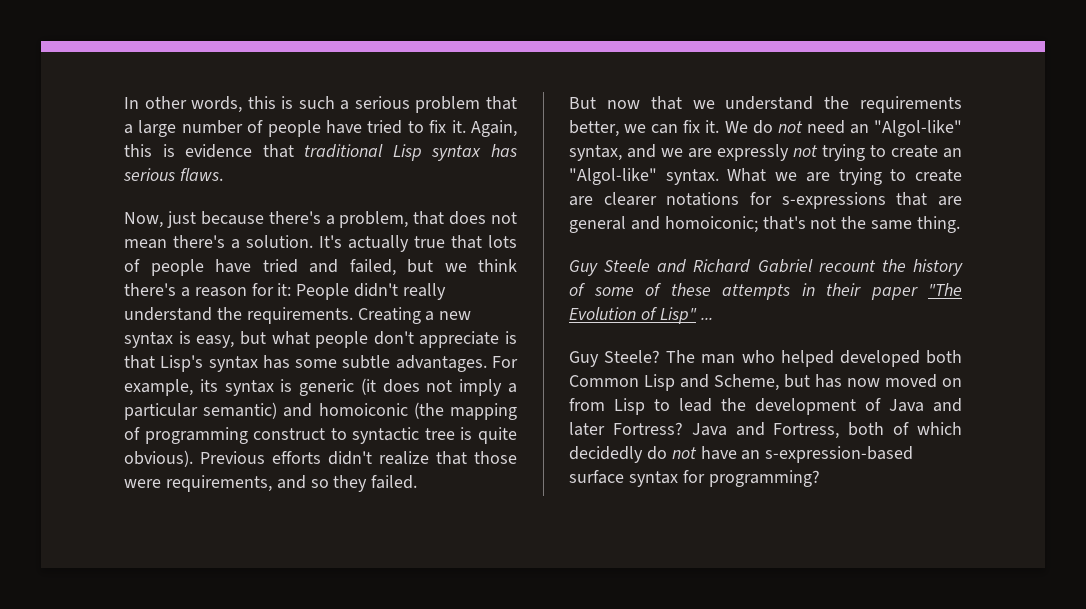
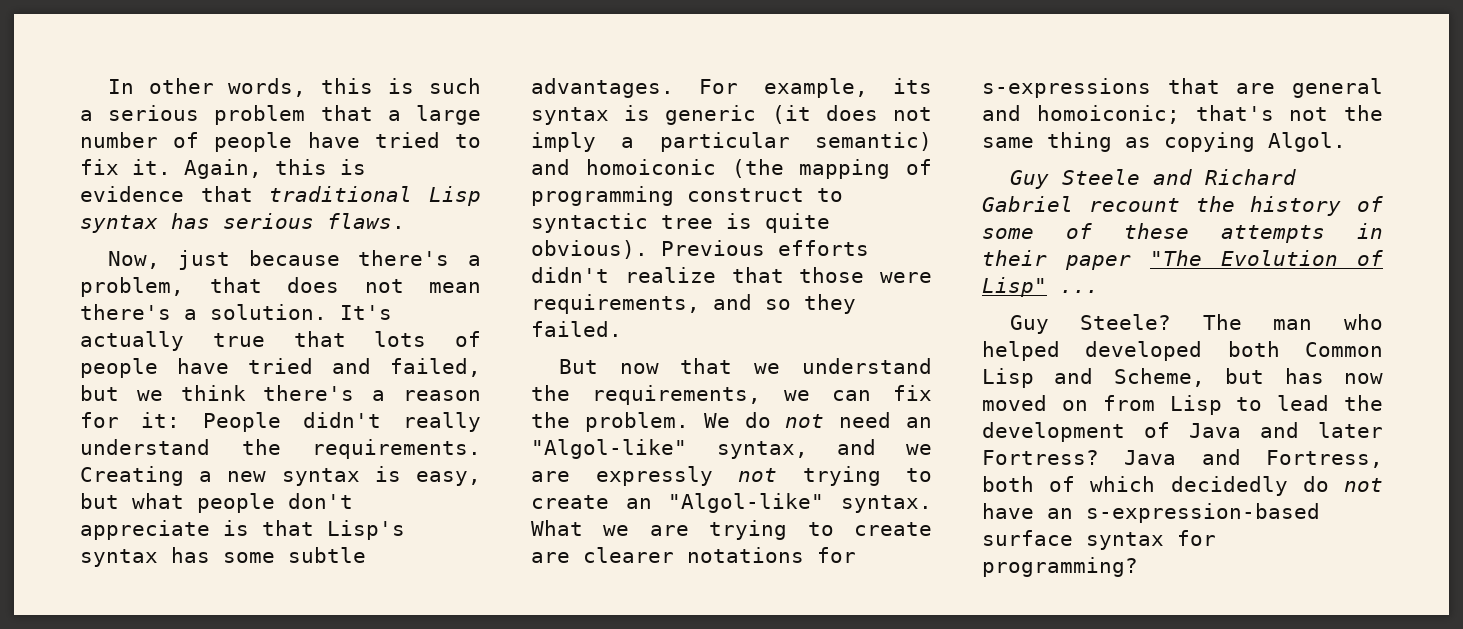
[860,96,962,113] [569,120,619,137] requirements better, -> [592,385,762,405] requirements,
[705,120,720,133] it. -> [531,412,689,432] the problem.
[917,216,961,233] thing. -> [1047,132,1346,152] thing as copying Algol.

